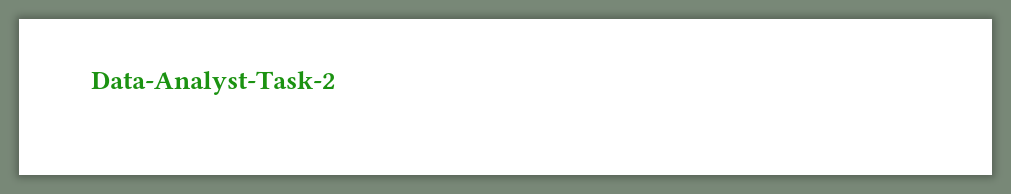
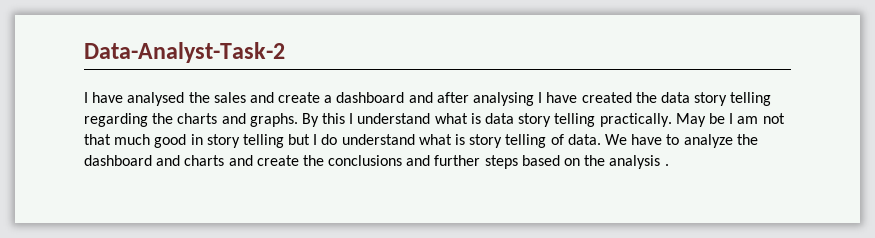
(336, 83) none -> [84,92,772,106] [84,113,785,127] [84,134,758,148] [84,155,669,169] // I have analysed the sales and create a dashboard and after analysing I have created the data story telling regarding the charts and graphs. By this I understand what is data story telling practically. May be I am not that much good in story telling but I do understand what is story telling of data. We have to analyze the dashboard and charts and create the conclusions and further steps based on the analysis .

